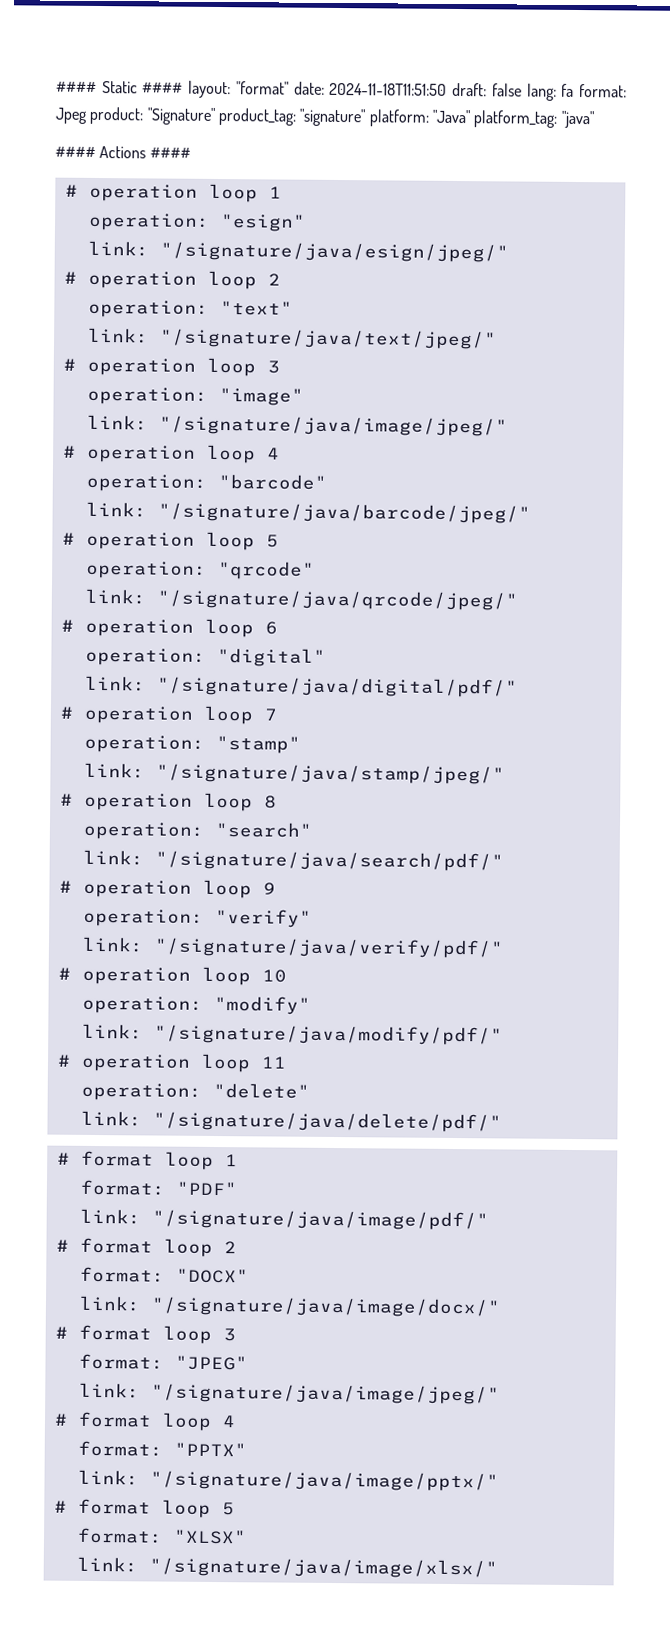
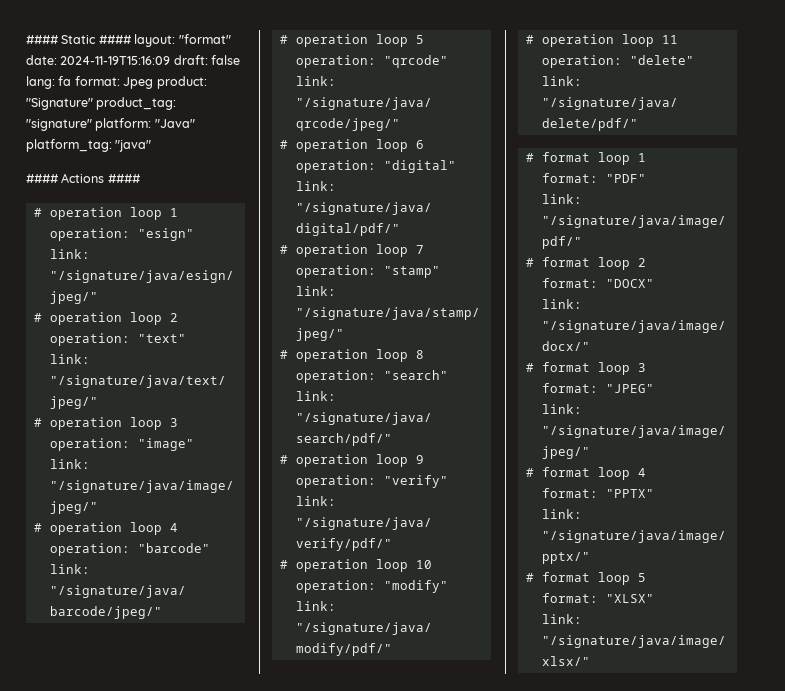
[329,82,448,96] 2024-11-18T11:51:50 -> [60,56,171,65] 2024-11-19T15:16:09

